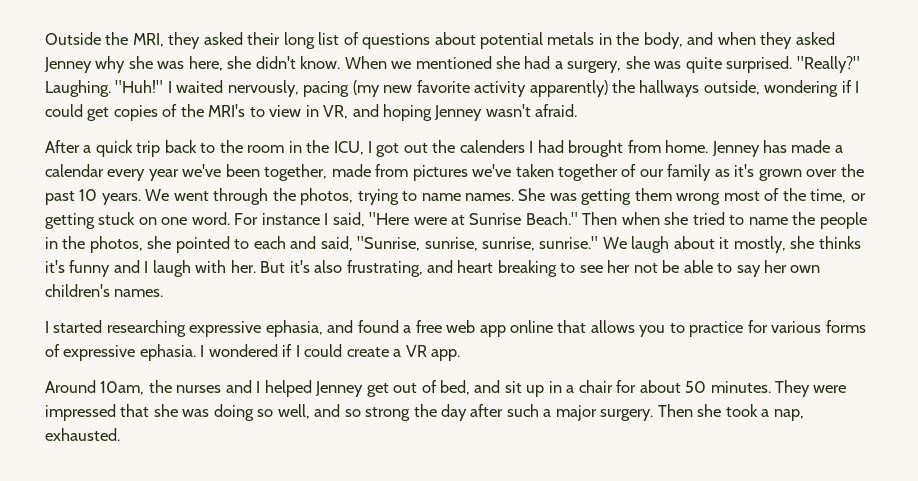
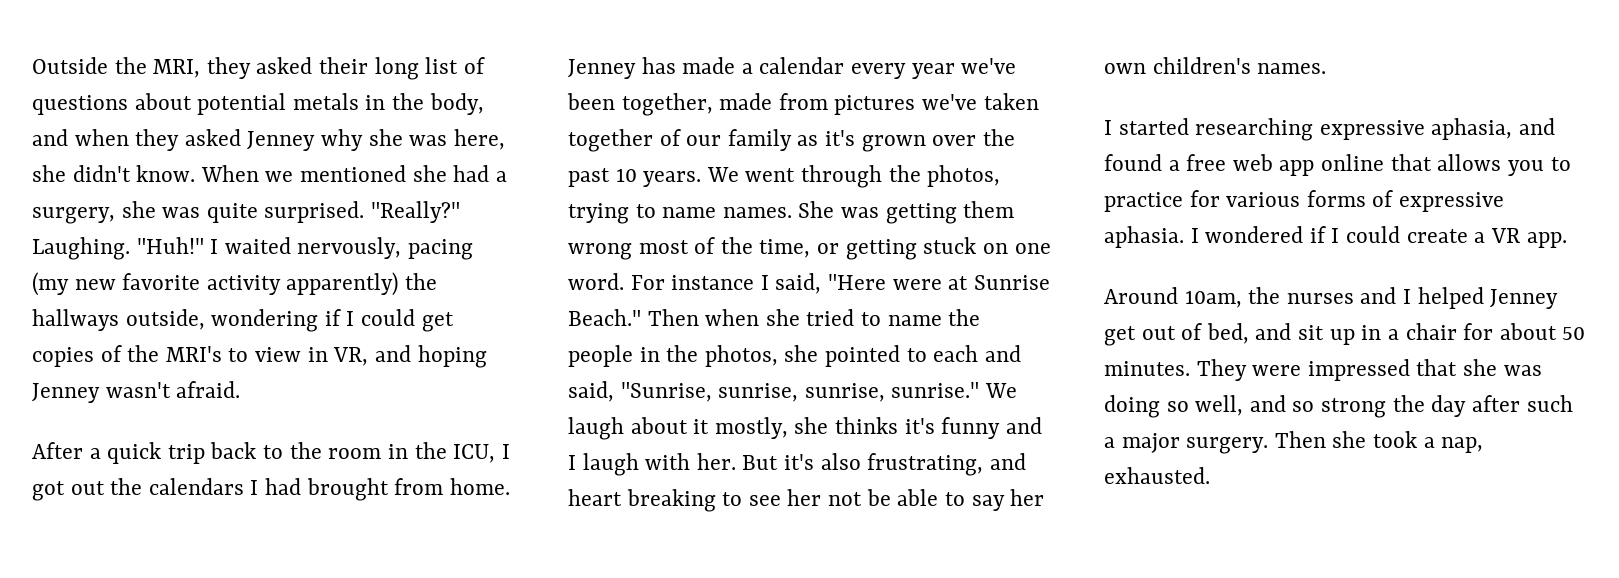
[459,140,525,153] calenders -> [148,478,244,495] calendars
[265,320,323,337] ephasia, -> [1431,118,1513,140] aphasia,
[139,344,196,361] ephasia. -> [1104,226,1184,248] aphasia.

